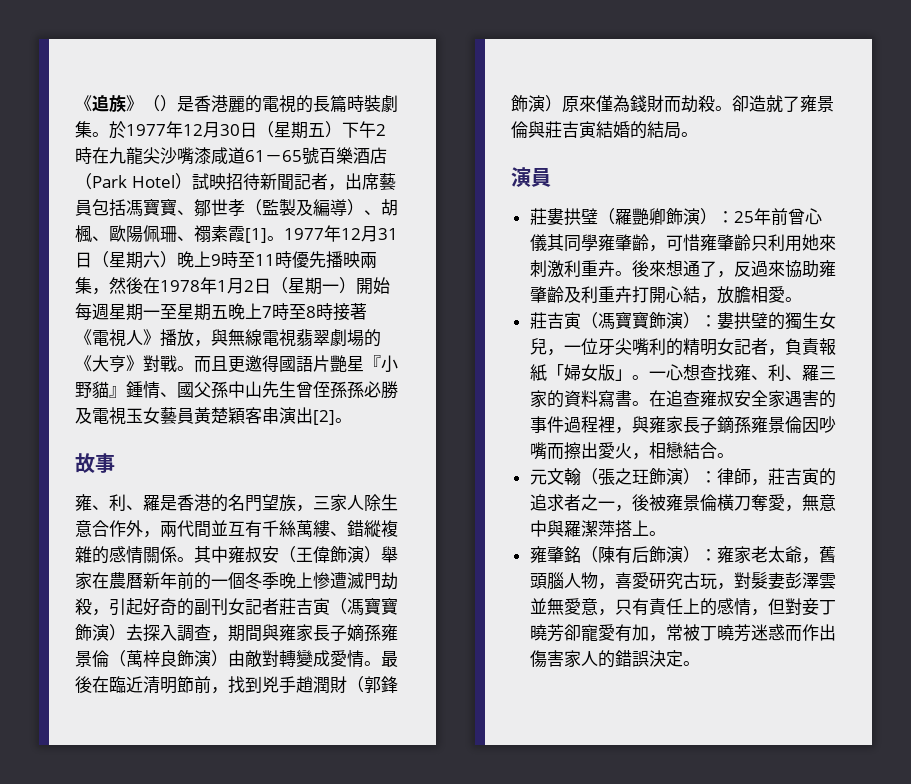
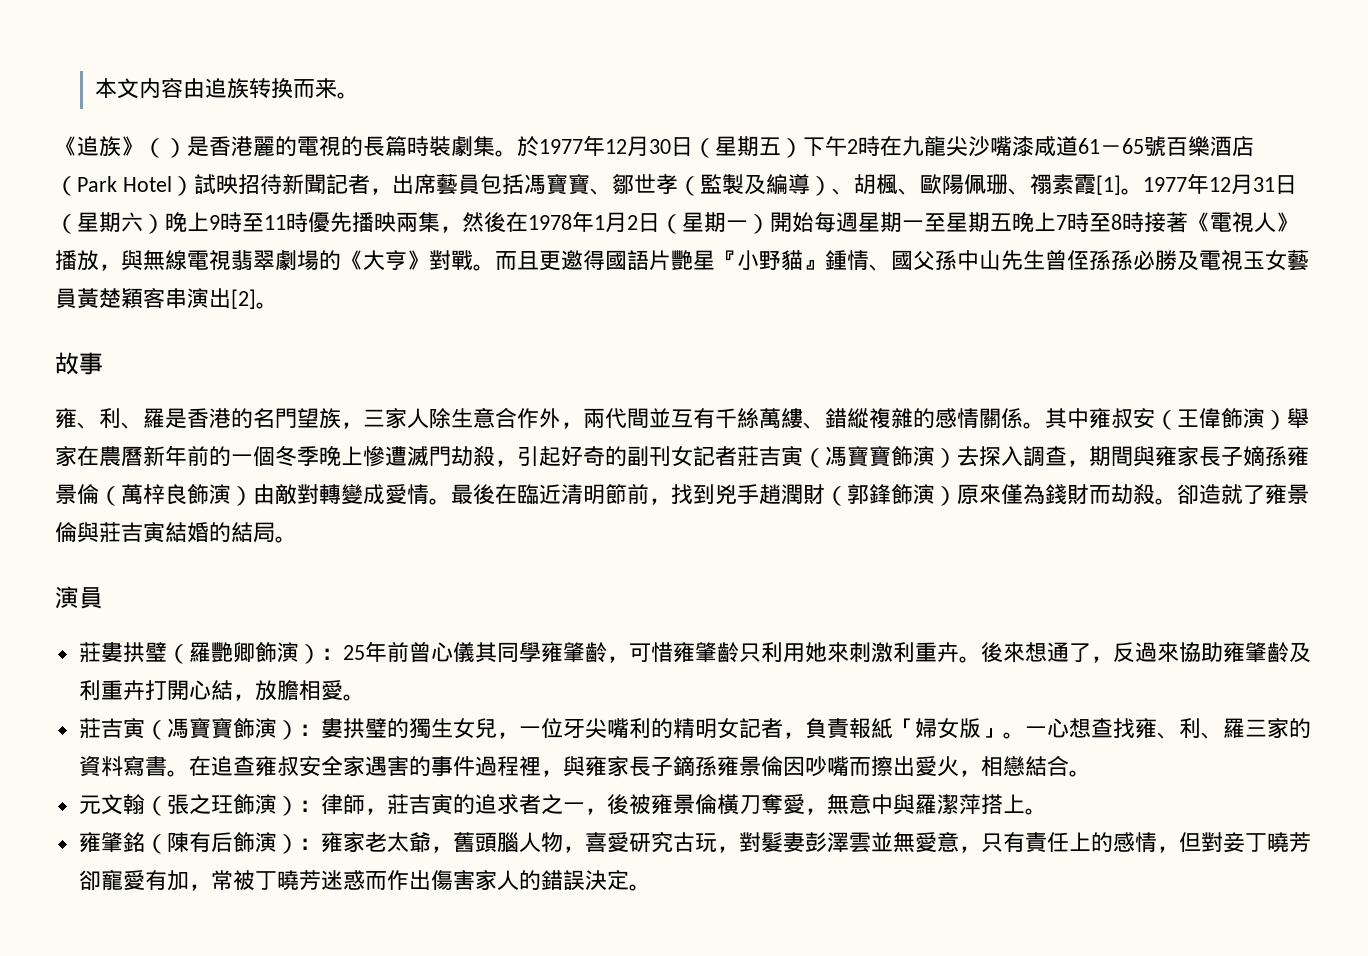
(75, 103) none -> [94,78,359,99] 本文内容由追族转换而来。 //

